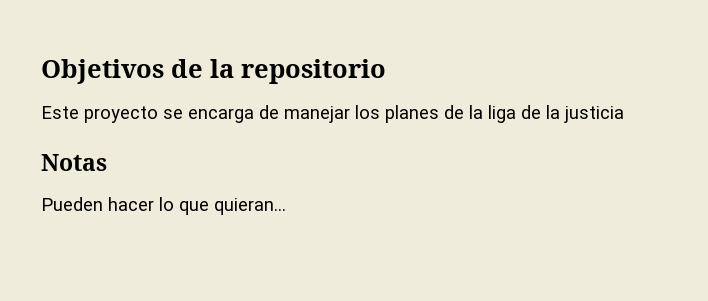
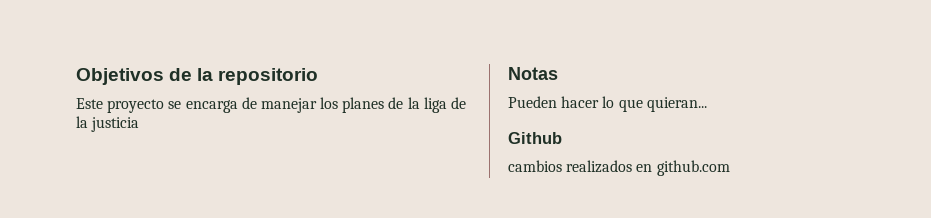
(286, 206) none -> [508,132,562,144] [508,160,730,176] // Github // cambios realizados en github.com

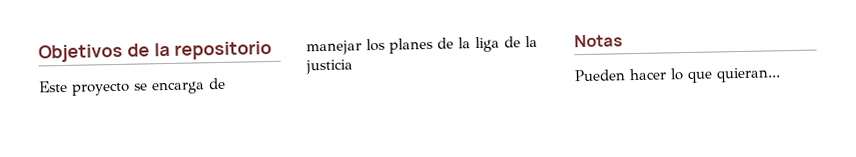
[508,132,562,144] [508,160,730,176] // Github // cambios realizados en github.com -> (781, 75) none

